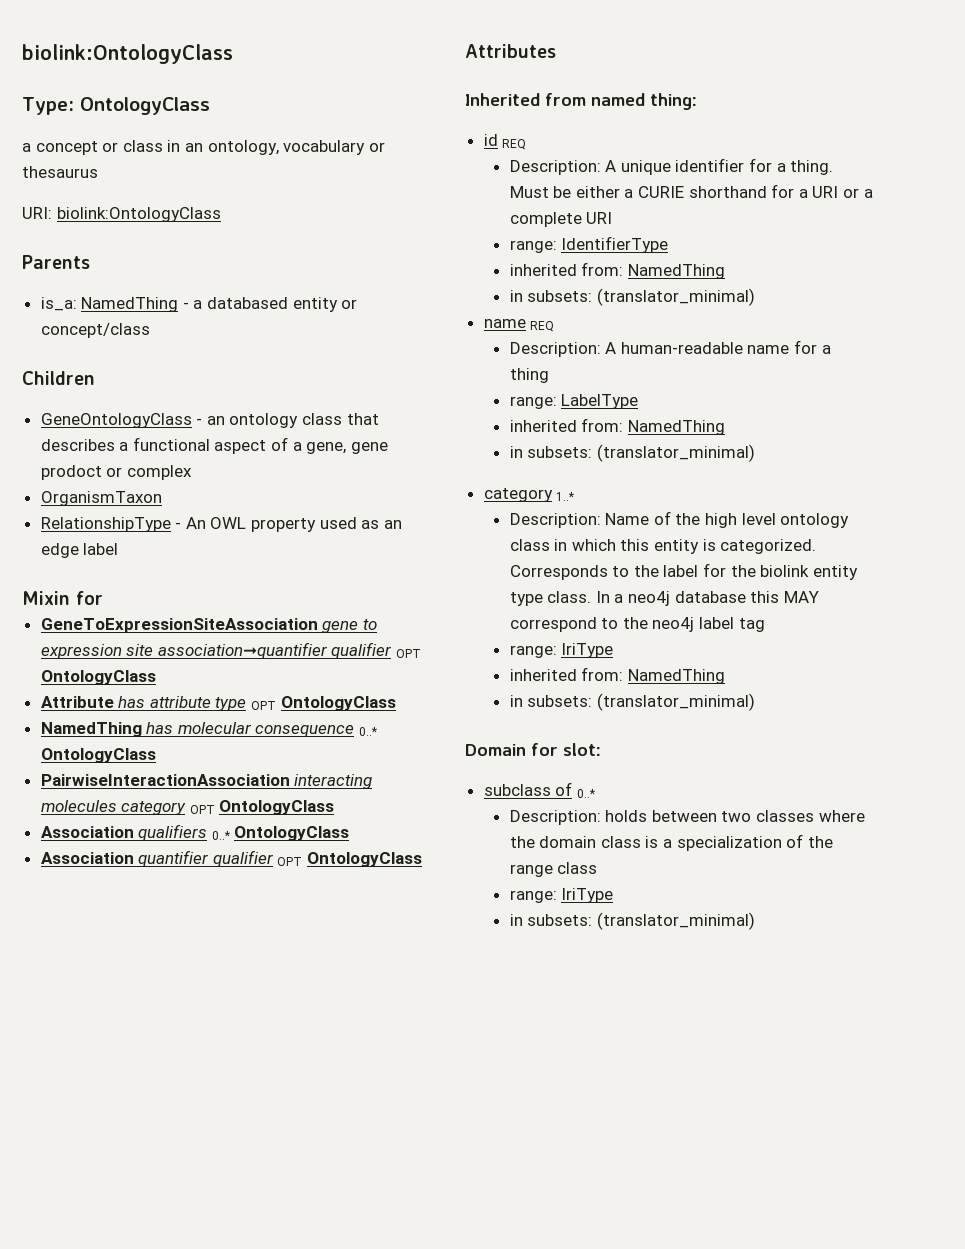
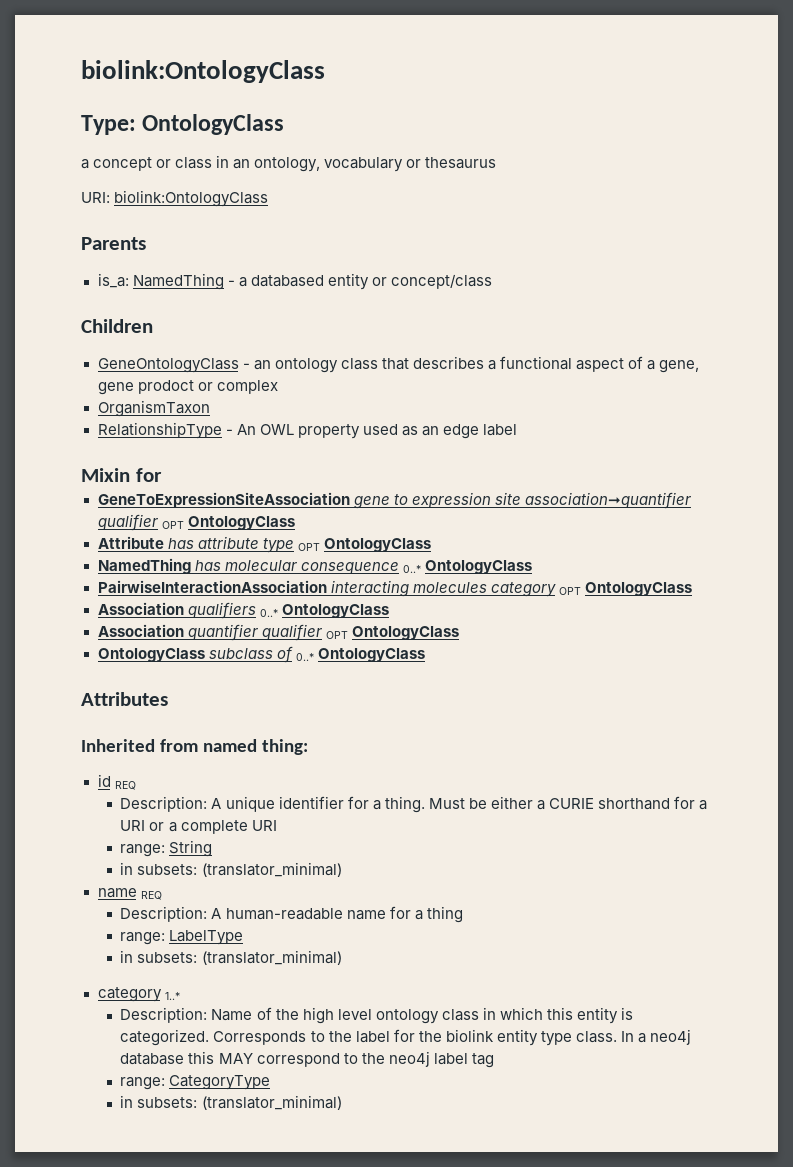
(423, 859) none -> [97,646,425,663] // OntologyClass subclass of 0..* OntologyClass
[561,236,669,253] [509,262,725,279] IdentifierType // inherited from: NamedThing -> [169,840,213,857] String
[509,418,725,435] // inherited from: NamedThing -> (244, 937) none
[561,643,614,658] [509,667,725,684] [509,693,755,711] [465,743,601,756] [483,782,595,798] [509,810,865,825] [509,834,833,851] [509,862,598,877] [509,888,614,903] [509,912,755,930] IriType // inherited from: NamedThing // in subsets: (translator_minimal) // Domain for slot: // subclass of 0..* // Description: holds between two classes where the domain class is a specialization of the range class // range: IriType // in subsets: (translator_minimal) -> [169,1075,271,1090] [120,1095,342,1110] CategoryType // in subsets: (translator_minimal)

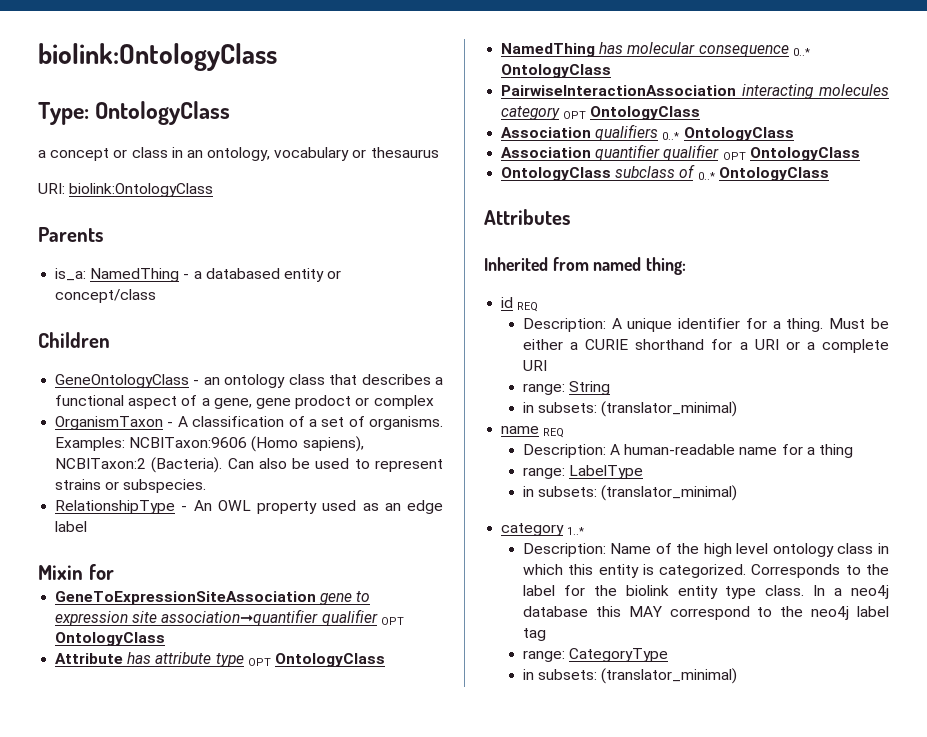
(210, 408) none -> [167,416,443,430] [55,436,364,452] [55,457,443,473] [55,479,207,493] - A classification of a set of organisms. Examples: NCBITaxon:9606 (Homo sapiens), NCBITaxon:2 (Bacteria). Can also be used to represent strains or subspecies.

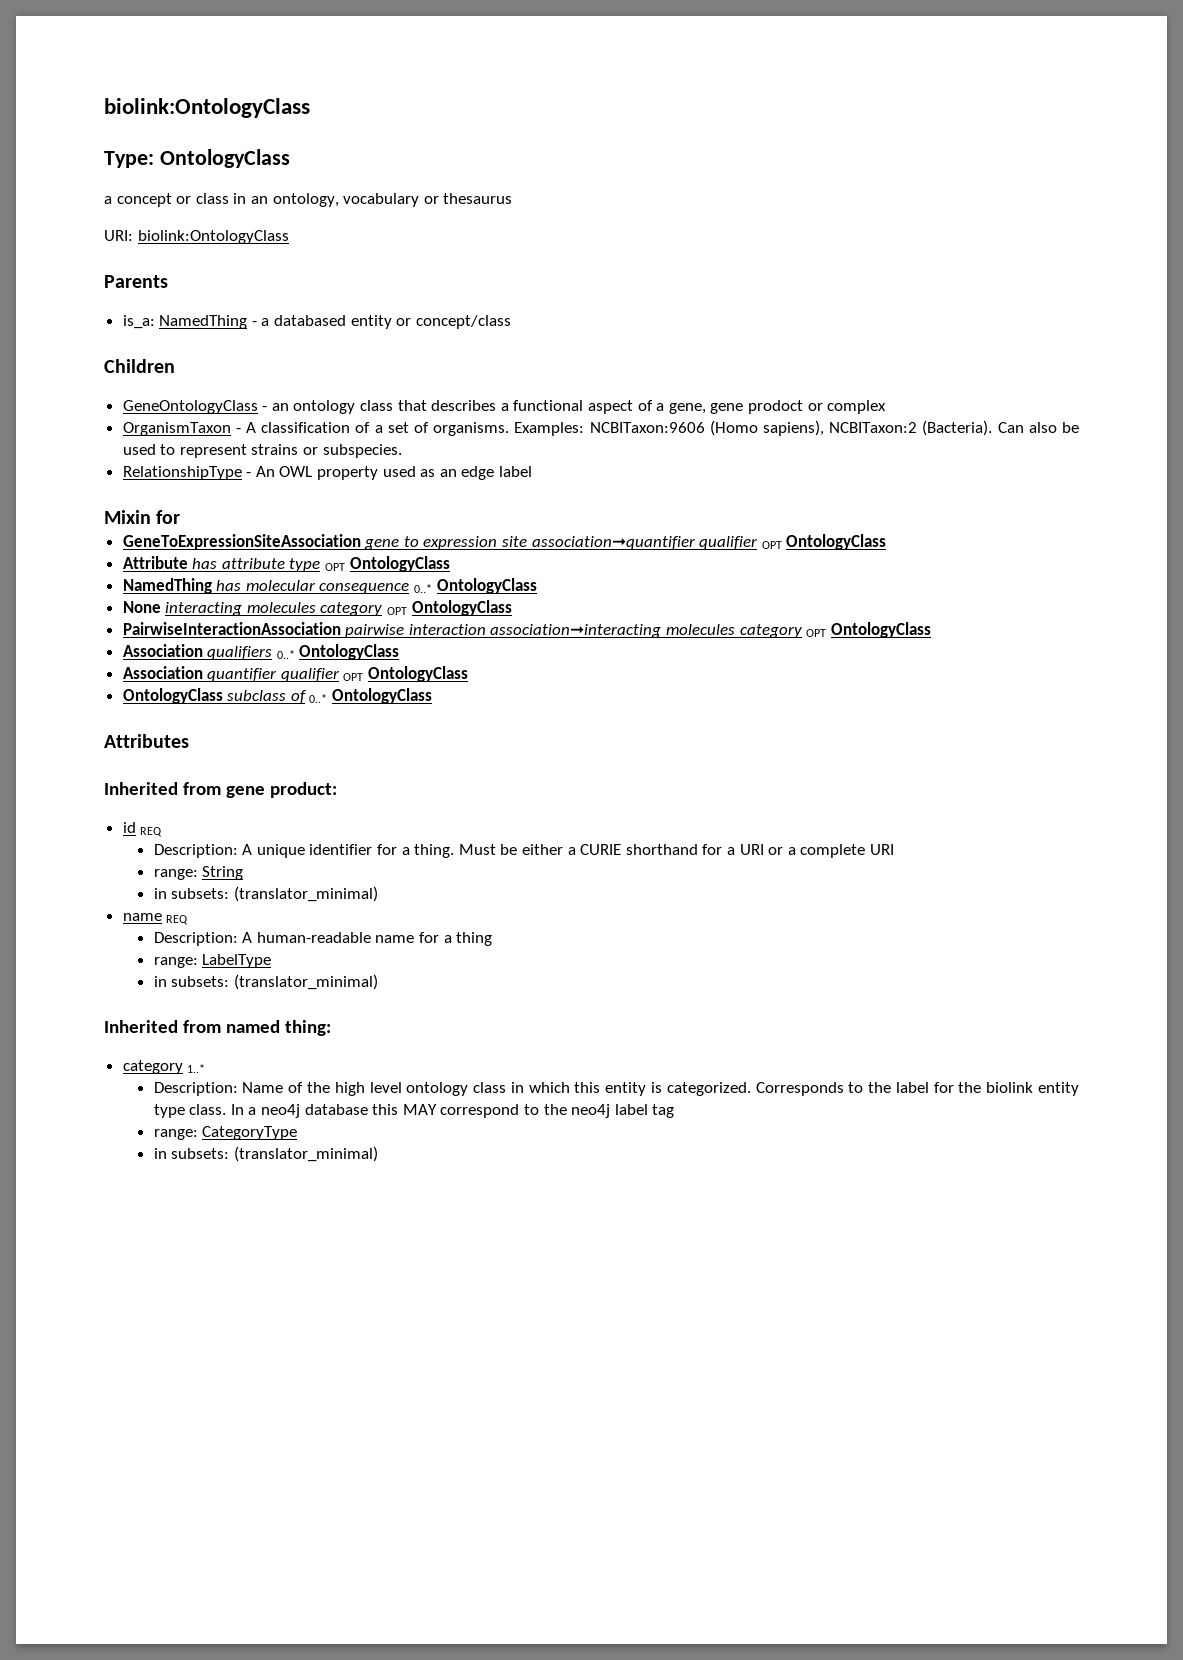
[501,84,815,99] PairwiseInteractionAssociation interacting -> [122,600,512,616] [122,622,662,638] None interacting molecules category OPT OntologyClass // PairwiseInteractionAssociation pairwise interaction association➞interacting
[593,257,687,275] named thing: -> [225,782,337,798] gene product:
(738, 493) none -> [104,1020,331,1036] // Inherited from named thing:

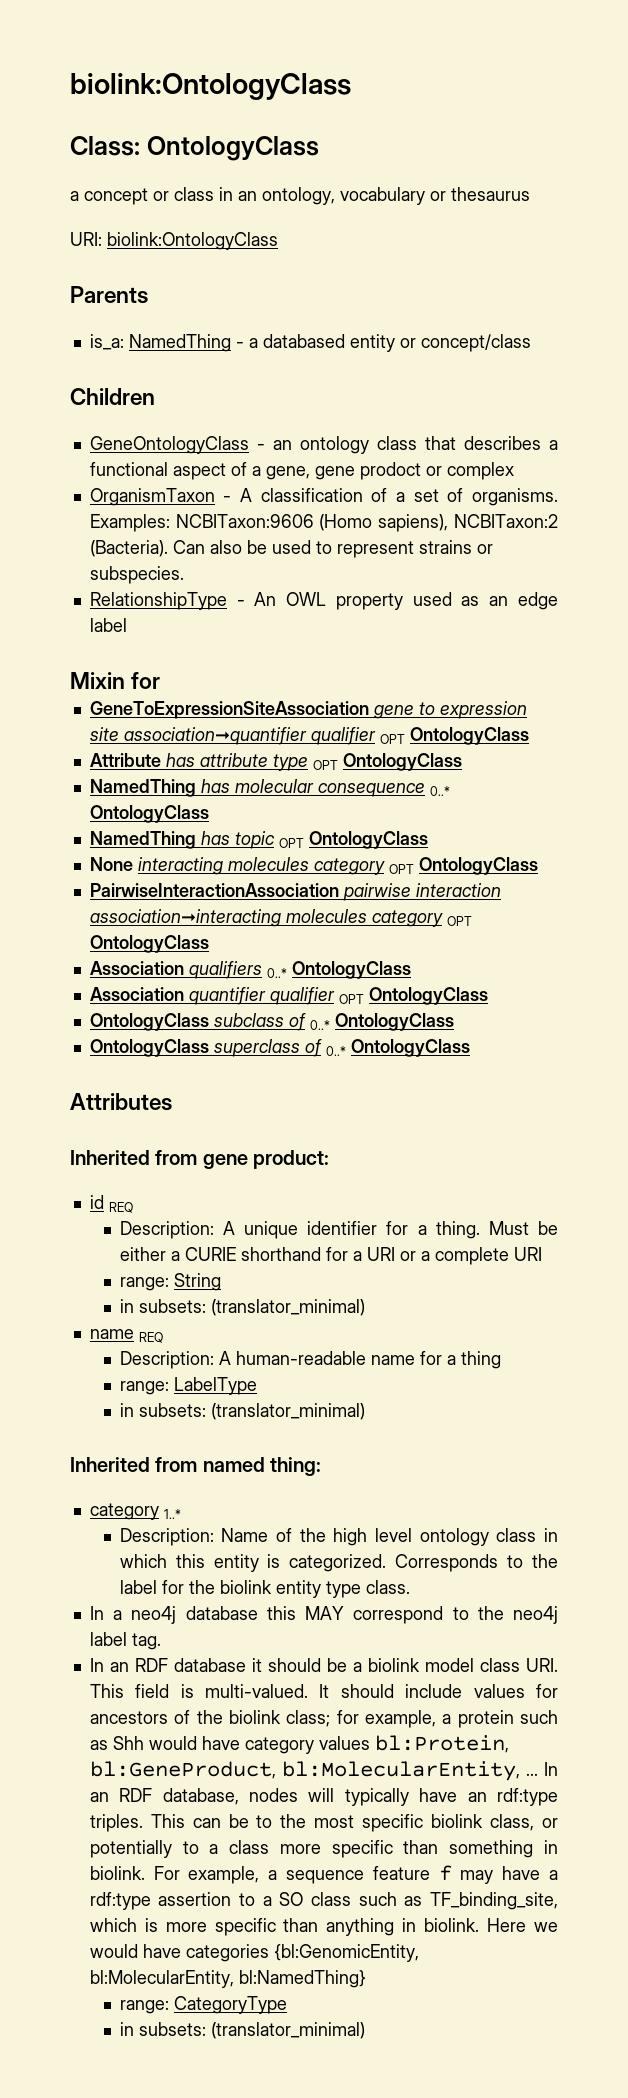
[104,98,310,118] [104,151,154,168] biolink:OntologyClass // Type: -> [70,73,351,100] [70,136,140,156] biolink:OntologyClass // Class:
(537, 586) none -> [89,831,428,849] // NamedThing has topic OPT OntologyClass
(433, 696) none -> [89,1039,470,1057] // OntologyClass superclass of 0..* OntologyClass
(227, 1109) none -> (410, 1587) //
[652,1104,675,1118] tag -> [131,1633,161,1650] [89,1658,558,1672] [89,1684,558,1698] [89,1710,558,1728] [89,1735,509,1754] [89,1761,558,1781] [89,1788,558,1806] [89,1814,558,1832] [89,1840,558,1858] [89,1865,558,1884] [89,1892,558,1910] [89,1918,558,1936] [89,1944,419,1962] [89,1970,366,1988] tag. // In an RDF database it should be a biolink model class URI. This field is multi-valued. It should include values for ancestors of the biolink class; for example, a protein such as Shh would have category values bl:Protein, bl:GeneProduct, bl:MolecularEntity, ... In an RDF database, nodes will typically have an rdf:type triples. This can be to the most specific biolink class, or potentially to a class more specific than something in biolink. For example, a sequence feature f may have a rdf:type assertion to a SO class such as TF_binding_site, which is more specific than anything in biolink. Here we would have categories {bl:GenomicEntity, bl:MolecularEntity, bl:NamedThing}

